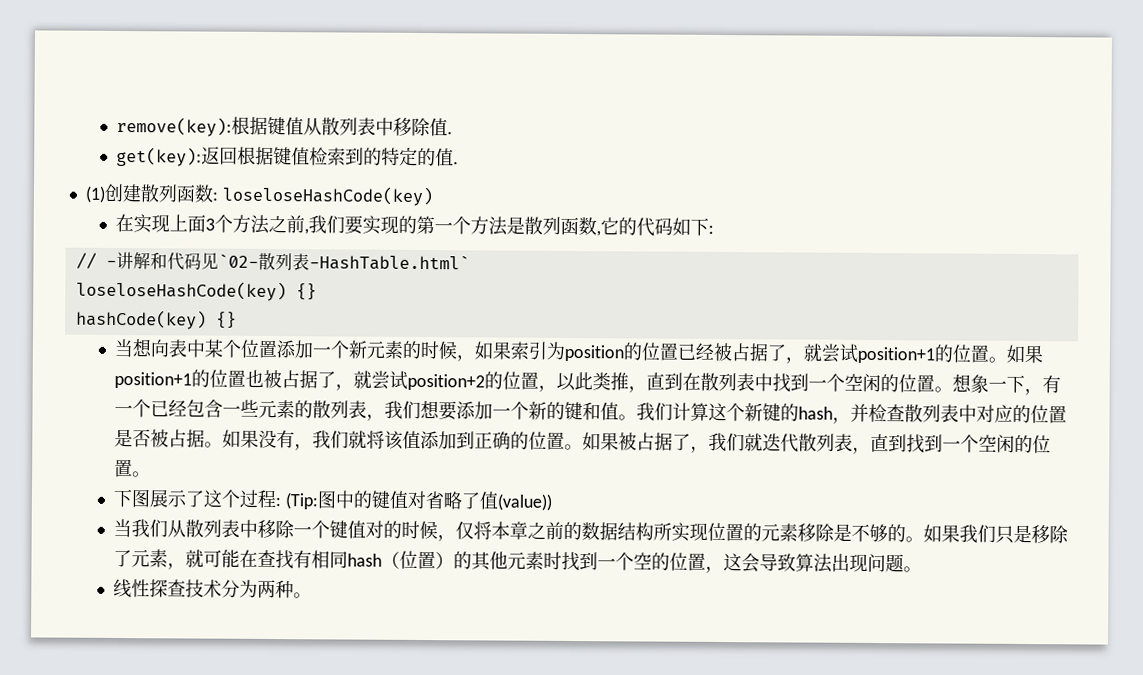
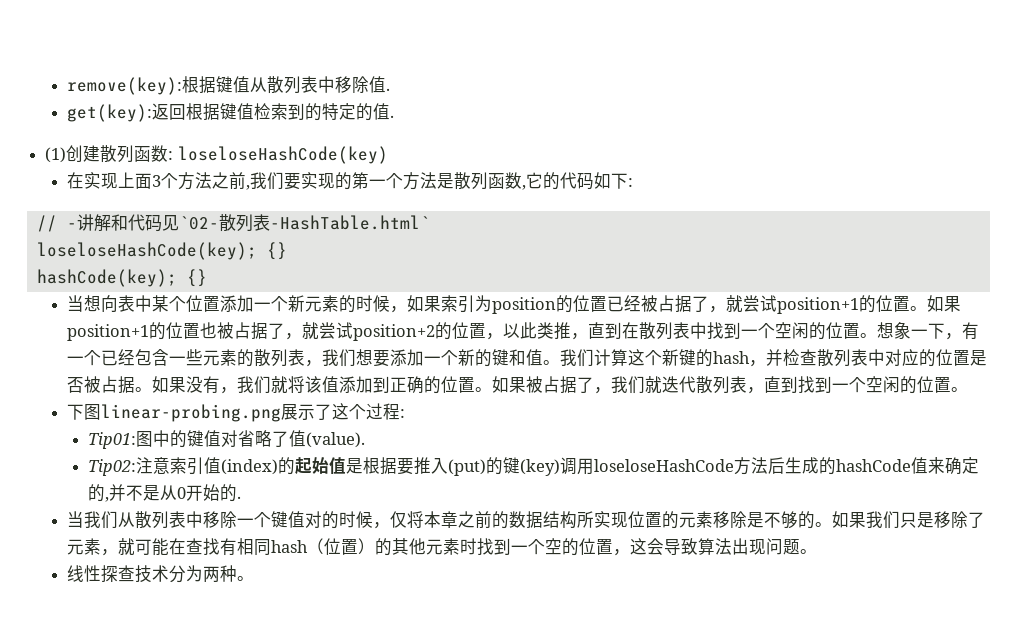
[75,280,317,302] [75,309,207,330] loseloseHashCode(key) {} // hashCode(key) -> [36,242,287,260] [36,269,177,287] loseloseHashCode(key); {} // hashCode(key);
(151, 498) none -> [100,404,281,422] linear-probing.png
[285,492,319,510] (Tip: -> [88,432,137,449] // Tip01:
[497,493,553,511] (value)) -> [306,432,366,448] [88,457,980,476] [88,484,242,502] (value). // Tip02:注意索引值(index)的起始值是根据要推入(put)的键(key)调用loseloseHashCode方法后生成的hashCode值来确定的,并不是从0开始的.

